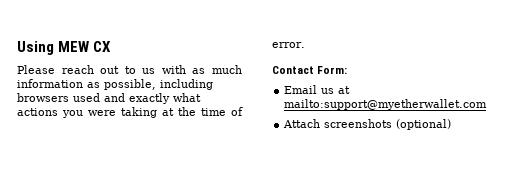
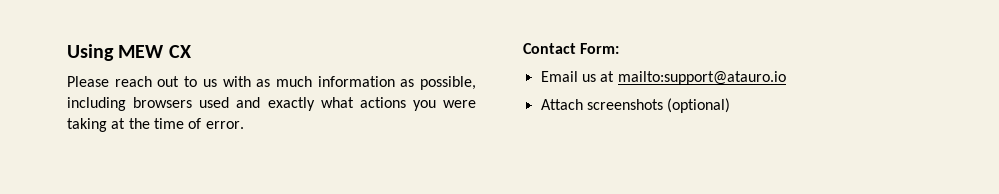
[284,99,488,110] mailto:support@myetherwallet.com -> [617,71,786,85] mailto:support@atauro.io

